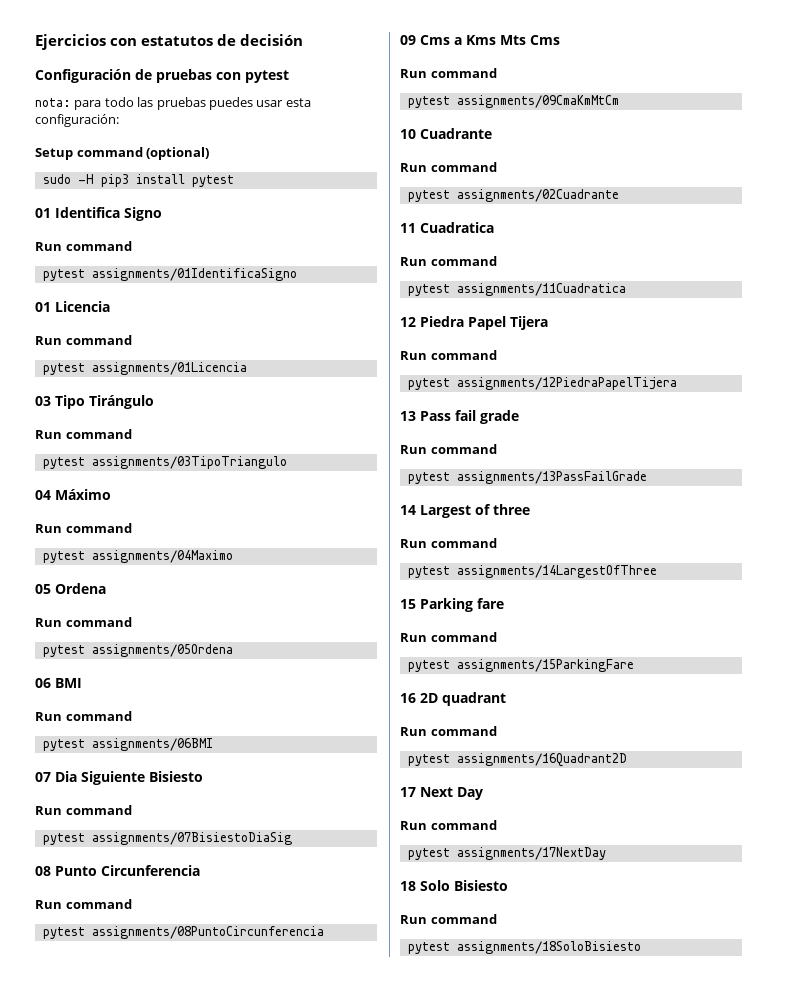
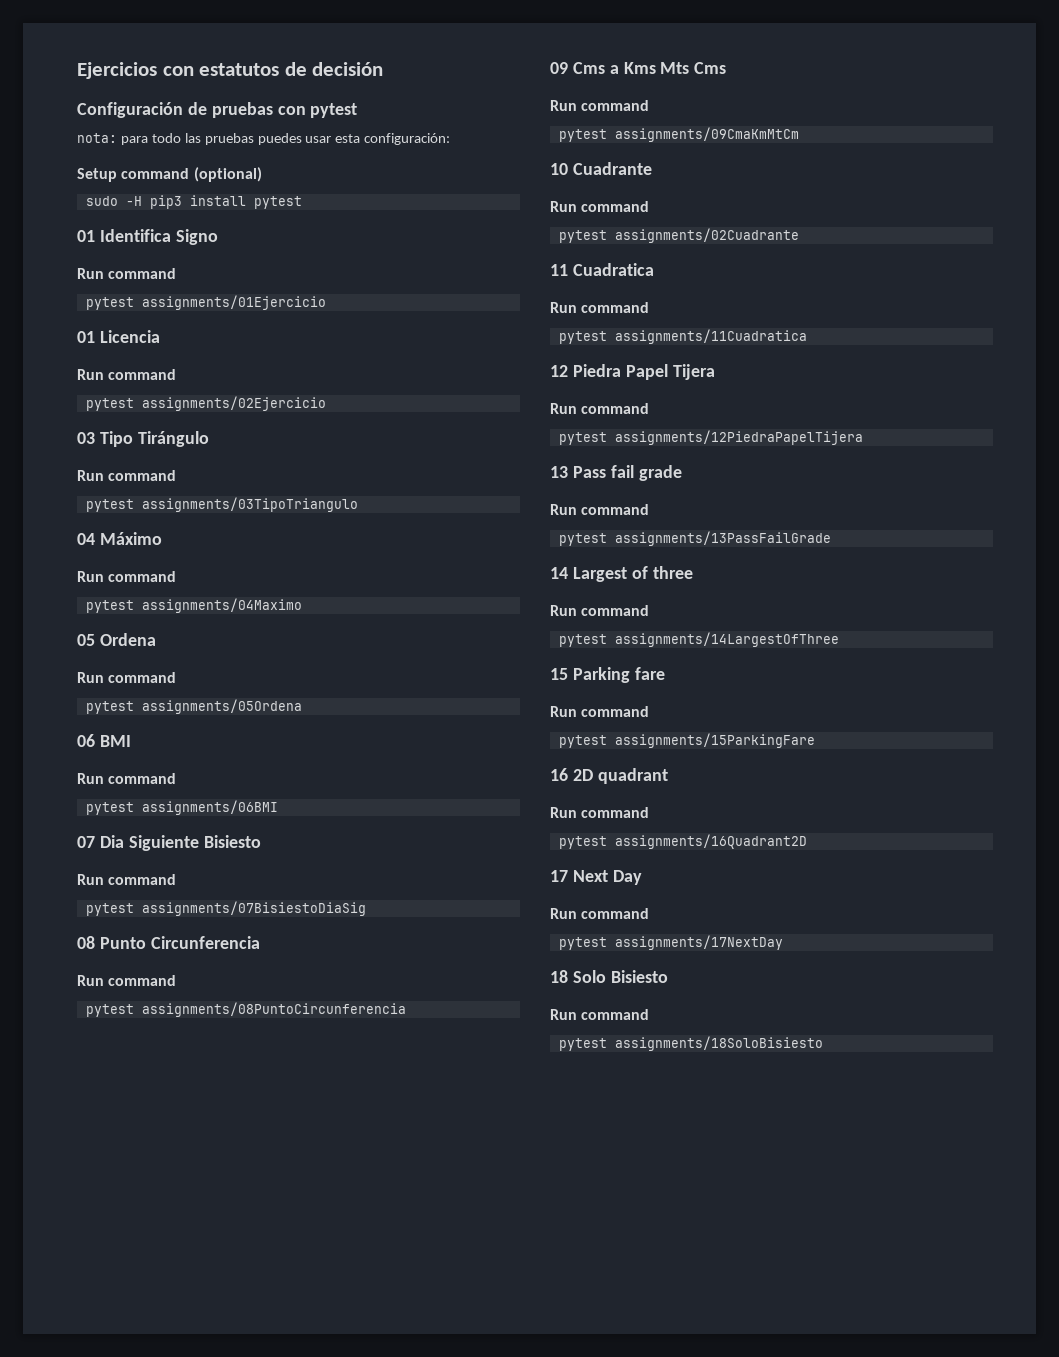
[91,268,297,281] assignments/01IdentificaSigno -> [141,295,326,310] assignments/01Ejercicio
[91,362,247,375] assignments/01Licencia -> [141,396,326,411] assignments/02Ejercicio

